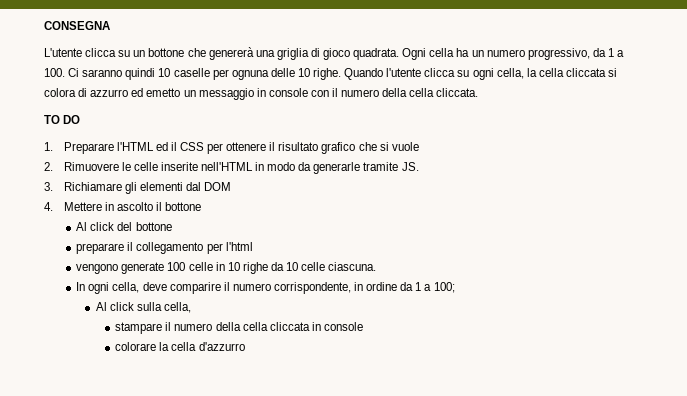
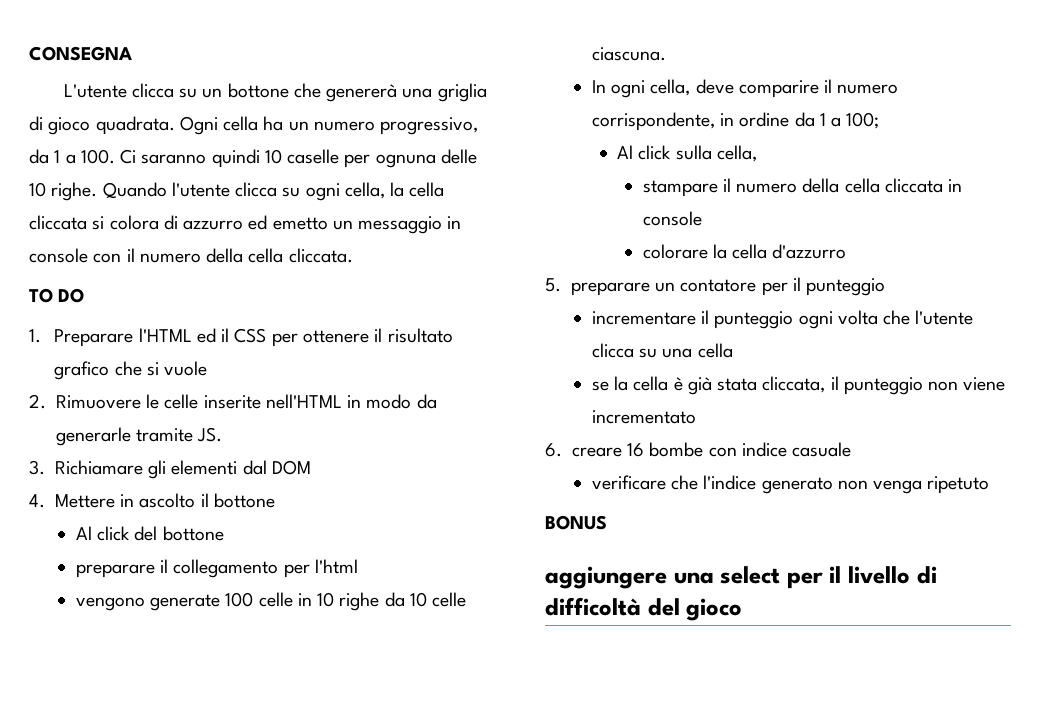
(245, 346) none -> [545,277,886,296] [591,310,974,329] [591,343,733,358] [591,376,1006,395] [591,410,696,424] [545,442,852,457] [591,475,990,494] [545,515,607,530] [545,566,937,589] [545,597,743,621] // 5. preparare un contatore per il punteggio // incrementare il punteggio ogni volta che l'utente clicca su una cella // se la cella è già stata cliccata, il punteggio non viene incrementato // 6. creare 16 bombe con indice casuale // verificare che l'indice generato non venga ripetuto // BONUS // aggiungere una select per il livello di difficoltà del gioco

